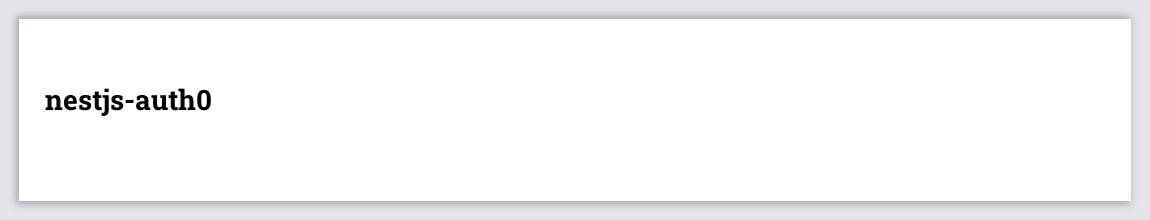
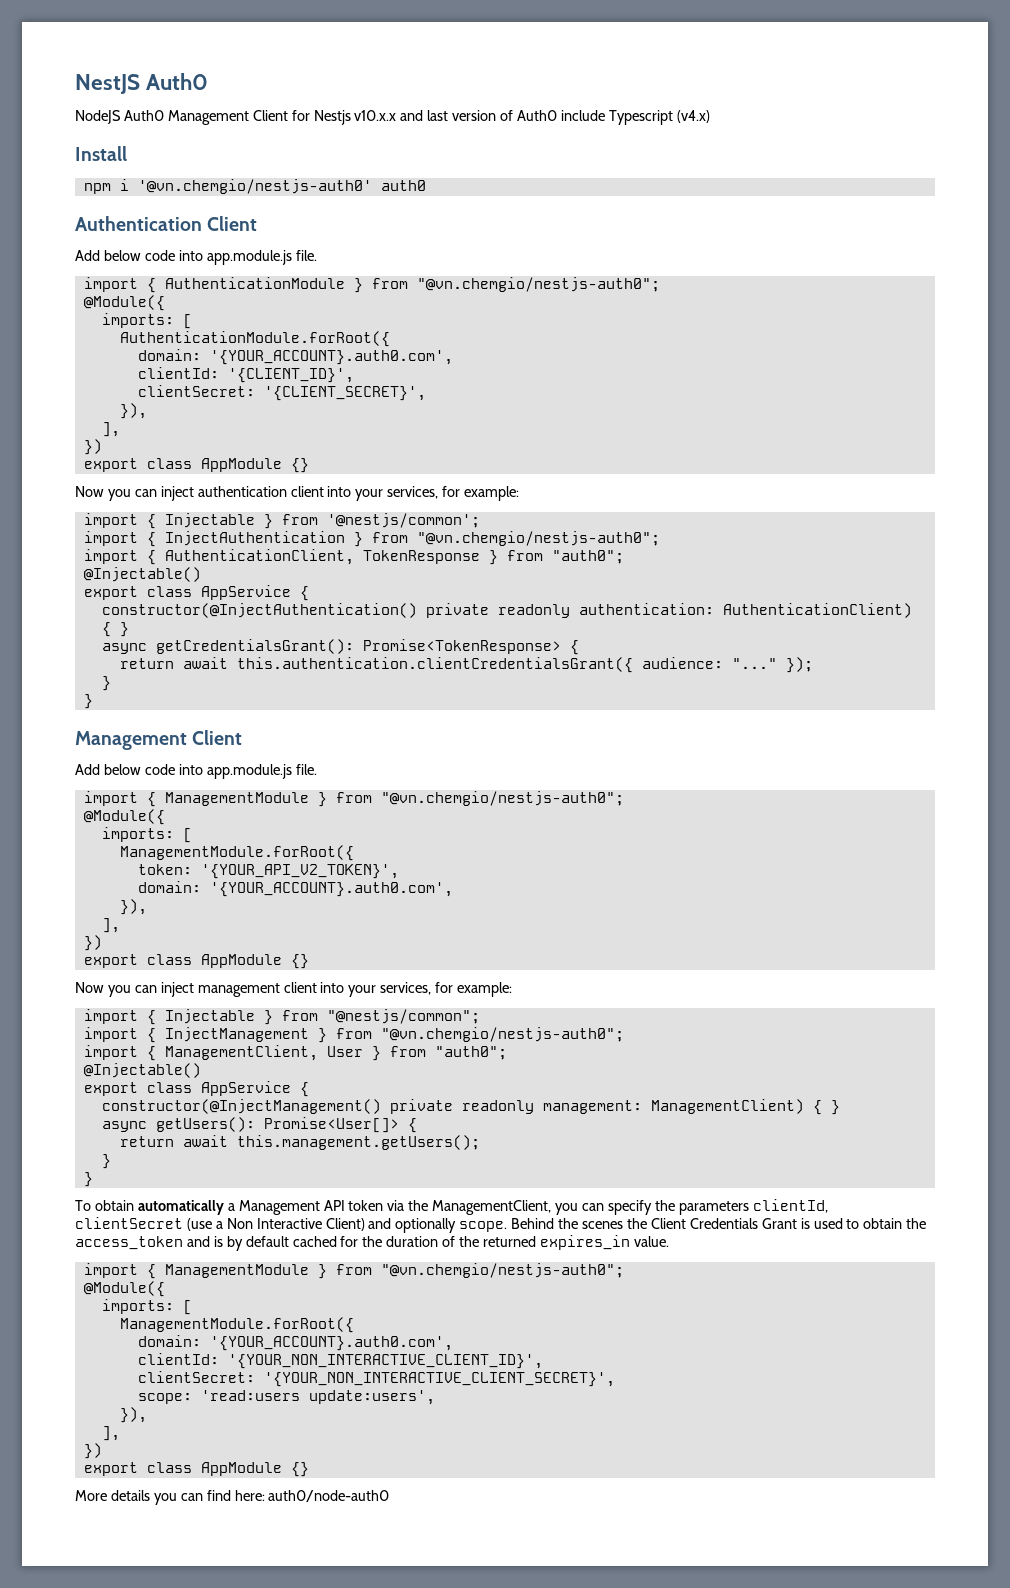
[45,88,212,116] nestjs-auth0 -> [75,73,209,94] [75,110,710,125] [75,146,127,161] [83,179,426,194] [75,216,258,231] [75,250,317,265] [83,277,660,293] [83,295,165,311] [101,313,192,329] [119,331,390,347] [137,349,453,365] [137,367,354,383] [137,385,426,401] [119,403,147,419] [101,422,120,437] [83,439,102,455] [83,458,309,473] [75,486,520,501] [83,513,480,529] [83,531,660,547] [83,549,624,565] [83,567,201,582] [83,585,309,601] [101,603,912,618] [101,622,129,637] [101,639,579,655] [119,657,813,673] [101,676,111,691] [83,694,93,709] [75,730,243,750] [75,764,317,779] [83,791,624,807] [83,809,165,825] [101,827,192,843] [119,845,354,861] [137,864,399,879] [137,881,453,897] [119,899,147,915] [101,918,120,933] [83,935,102,951] [83,954,309,969] [75,982,513,997] [83,1009,480,1025] [83,1027,624,1043] [83,1045,507,1061] [83,1063,201,1078] [83,1081,309,1097] [101,1099,840,1115] [101,1117,417,1133] [119,1135,480,1150] [101,1154,111,1169] [83,1172,93,1187] [75,1199,828,1215] [75,1217,927,1233] [75,1235,669,1251] [83,1263,624,1279] [83,1281,165,1297] [101,1299,192,1315] [119,1317,354,1333] [137,1335,453,1351] [137,1353,543,1369] [137,1371,615,1387] [137,1390,435,1405] [119,1407,147,1423] [101,1426,120,1441] [83,1443,102,1459] [83,1462,309,1477] [75,1490,390,1505] NestJS Auth0 // NodeJS Auth0 Management Client for Nestjs v10.x.x and last version of Auth0 include Typescript (v4.x) // Install // npm i '@vn.chemgio/nestjs-auth0' auth0 // Authentication Client // Add below code into app.module.js file. // import { AuthenticationModule } from "@vn.chemgio/nestjs-auth0"; // @Module({ // imports: [ // AuthenticationModule.forRoot({ // domain: '{YOUR_ACCOUNT}.auth0.com', // clientId: '{CLIENT_ID}', // clientSecret: '{CLIENT_SECRET}', // }), // ], // }) // export class AppModule {} // Now you can inject authentication client into your services, for example: // import { Injectable } from '@nestjs/common'; // import { InjectAuthentication } from "@vn.chemgio/nestjs-auth0"; // import { AuthenticationClient, TokenResponse } from "auth0"; // @Injectable() // export class AppService { // constructor(@InjectAuthentication() private readonly authentication: AuthenticationClient) { } // async getCredentialsGrant(): Promise<TokenResponse> { // return await this.authentication.clientCredentialsGrant({ audience: "..." }); // } // } // Management Client // Add below code into app.module.js file. // import { ManagementModule } from "@vn.chemgio/nestjs-auth0"; // @Module({ // imports: [ // ManagementModule.forRoot({ // token: '{YOUR_API_V2_TOKEN}', // domain: '{YOUR_ACCOUNT}.auth0.com', // }), // ], // }) // export class AppModule {} // Now you can inject management client into your services, for example: // import { Injectable } from "@nestjs/common"; // import { InjectManagement } from "@vn.chemgio/nestjs-auth0"; // import { ManagementClient, User } from "auth0"; // @Injectable() // export class AppService { // constructor(@InjectManagement() private readonly management: ManagementClient) { } // async getUsers(): Promise<User[]> { // return await this.management.getUsers(); // } // } // To obtain automatically a Management API token via the ManagementClient, you can specify the parameters clientId, clientSecret (use a Non Interactive Client) and optionally scope. Behind the scenes the Client Credentials Grant is used to obtain the access_token and is by default cached for the duration of the returned expires_in value. // import { ManagementModule } from "@vn.chemgio/nestjs-auth0"; // @Module({ // imports: [ // ManagementModule.forRoot({ // domain: '{YOUR_ACCOUNT}.auth0.com', // clientId: '{YOUR_NON_INTERACTIVE_CLIENT_ID}', // clientSecret: '{YOUR_NON_INTERACTIVE_CLIENT_SECRET}', // scope: 'read:users update:users', // }), // ], // }) // export class AppModule {} // More details you can find here: auth0/node-auth0

